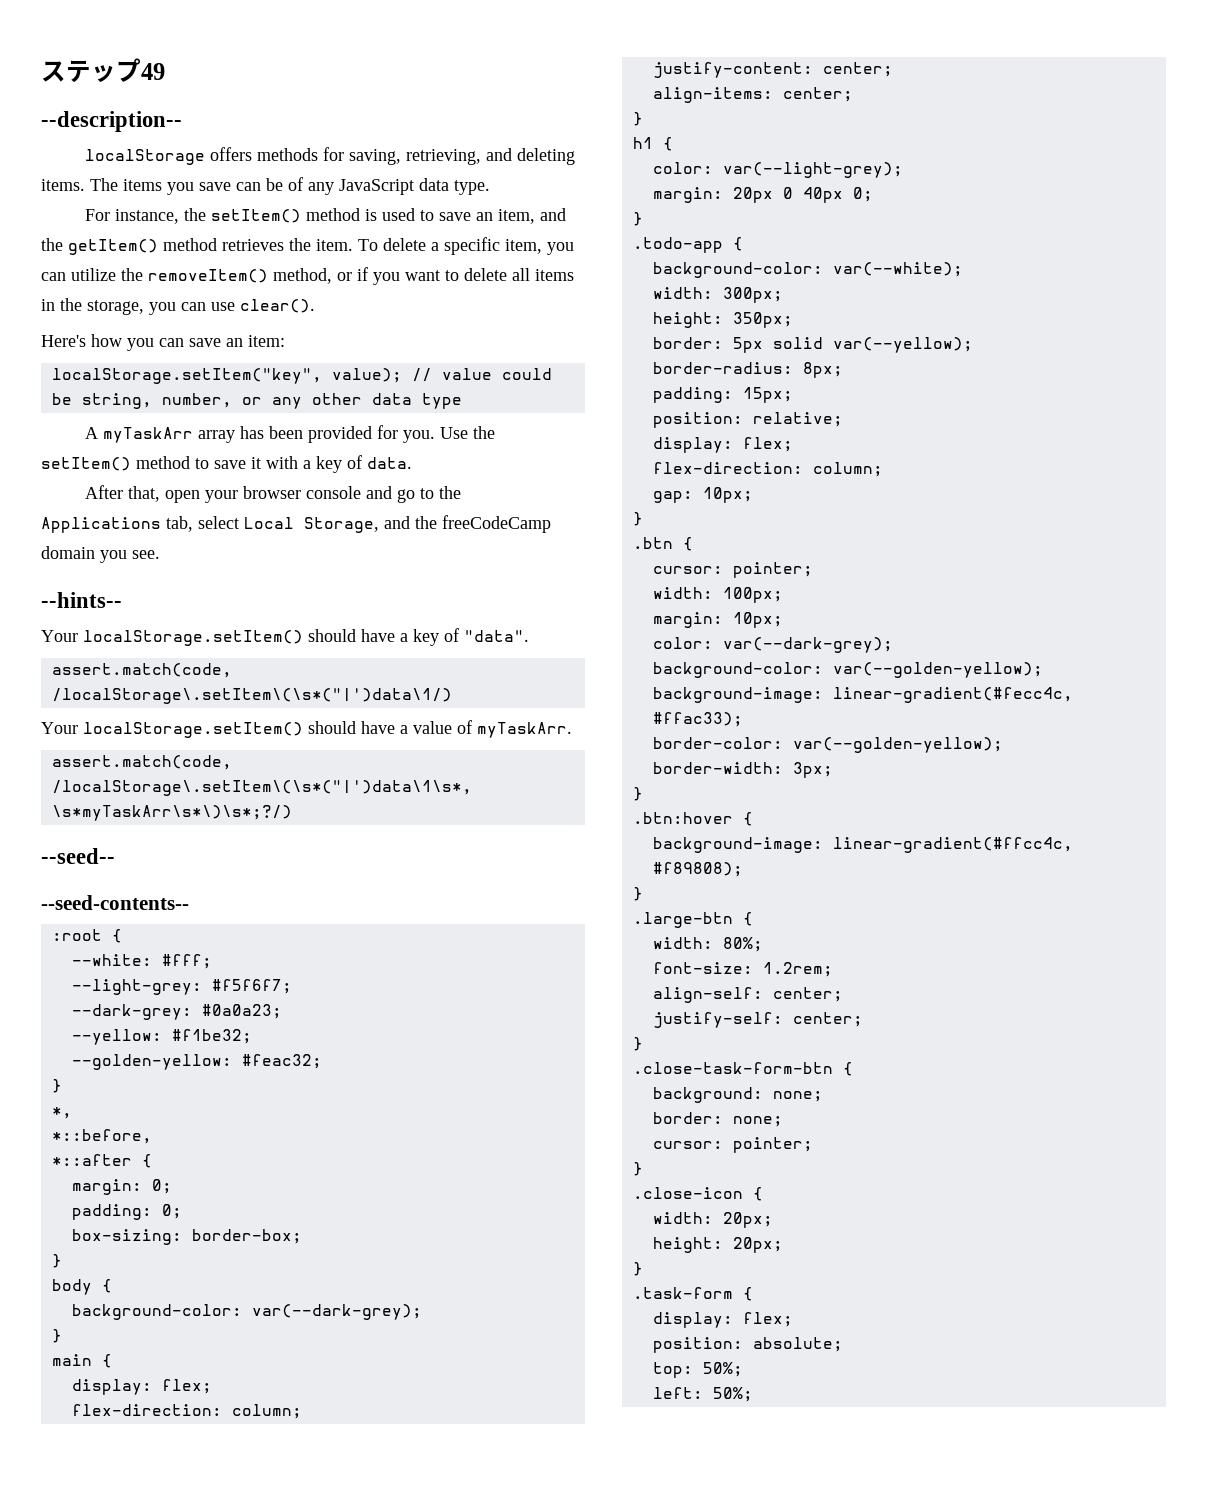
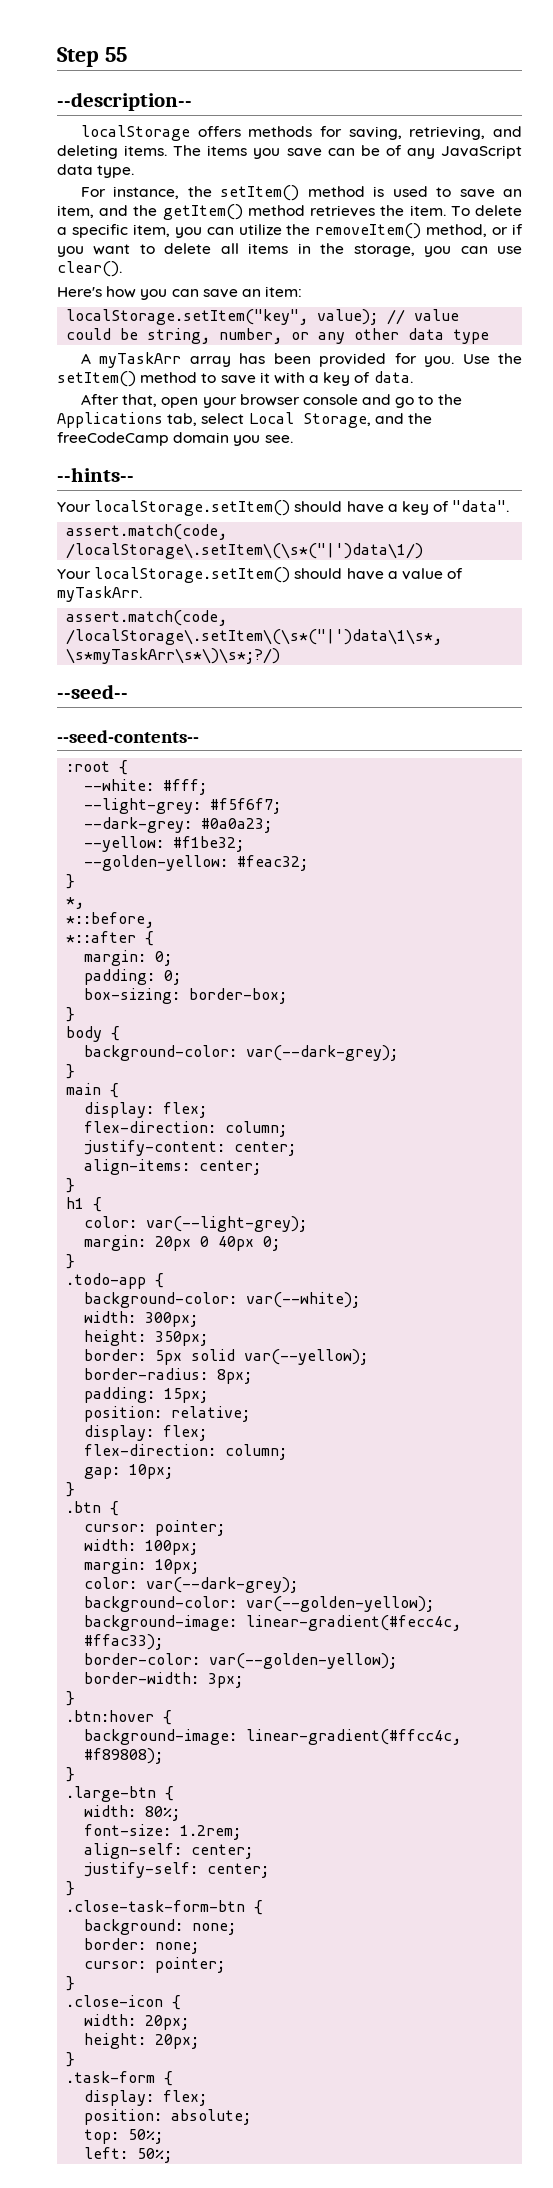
[41,58,165,83] ステップ49 -> [57,47,127,67] Step 55

